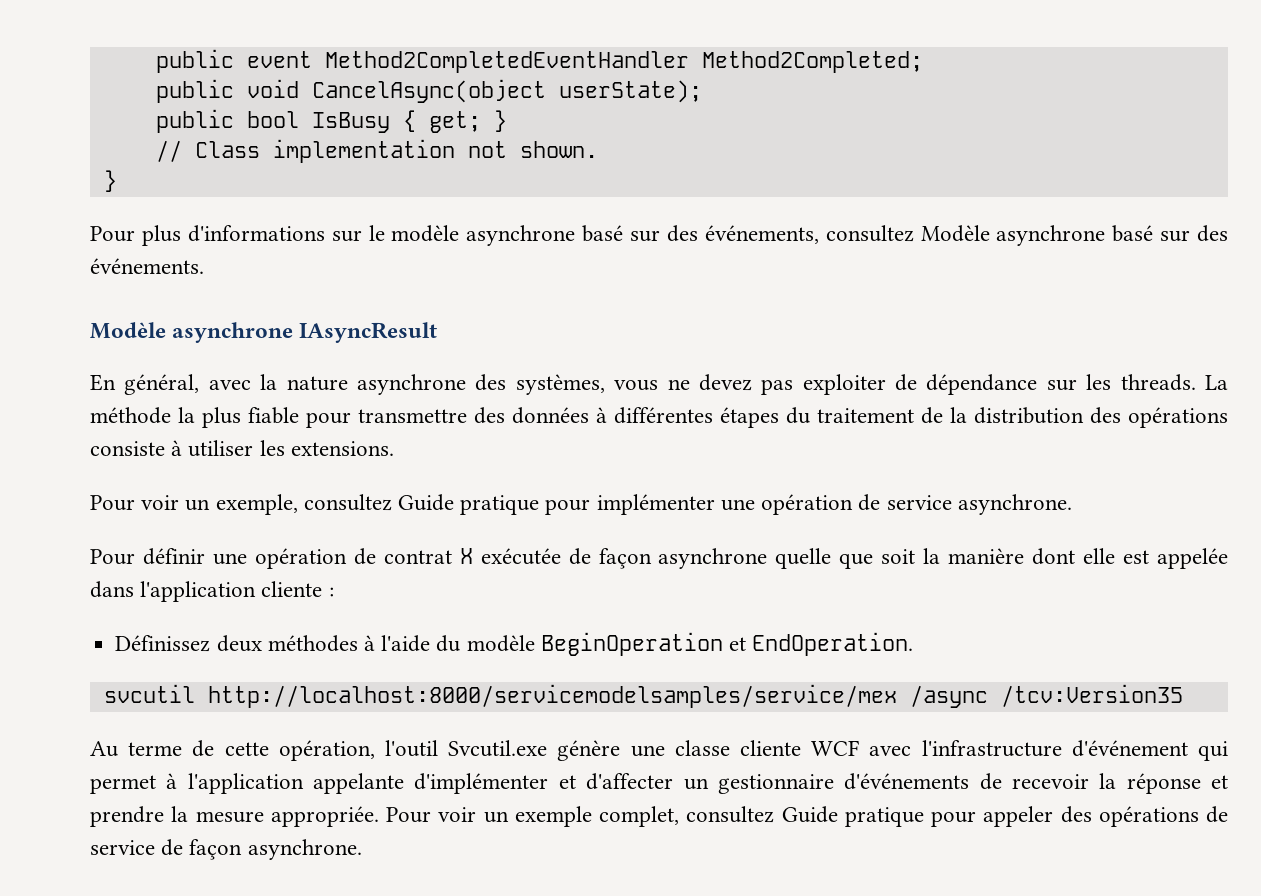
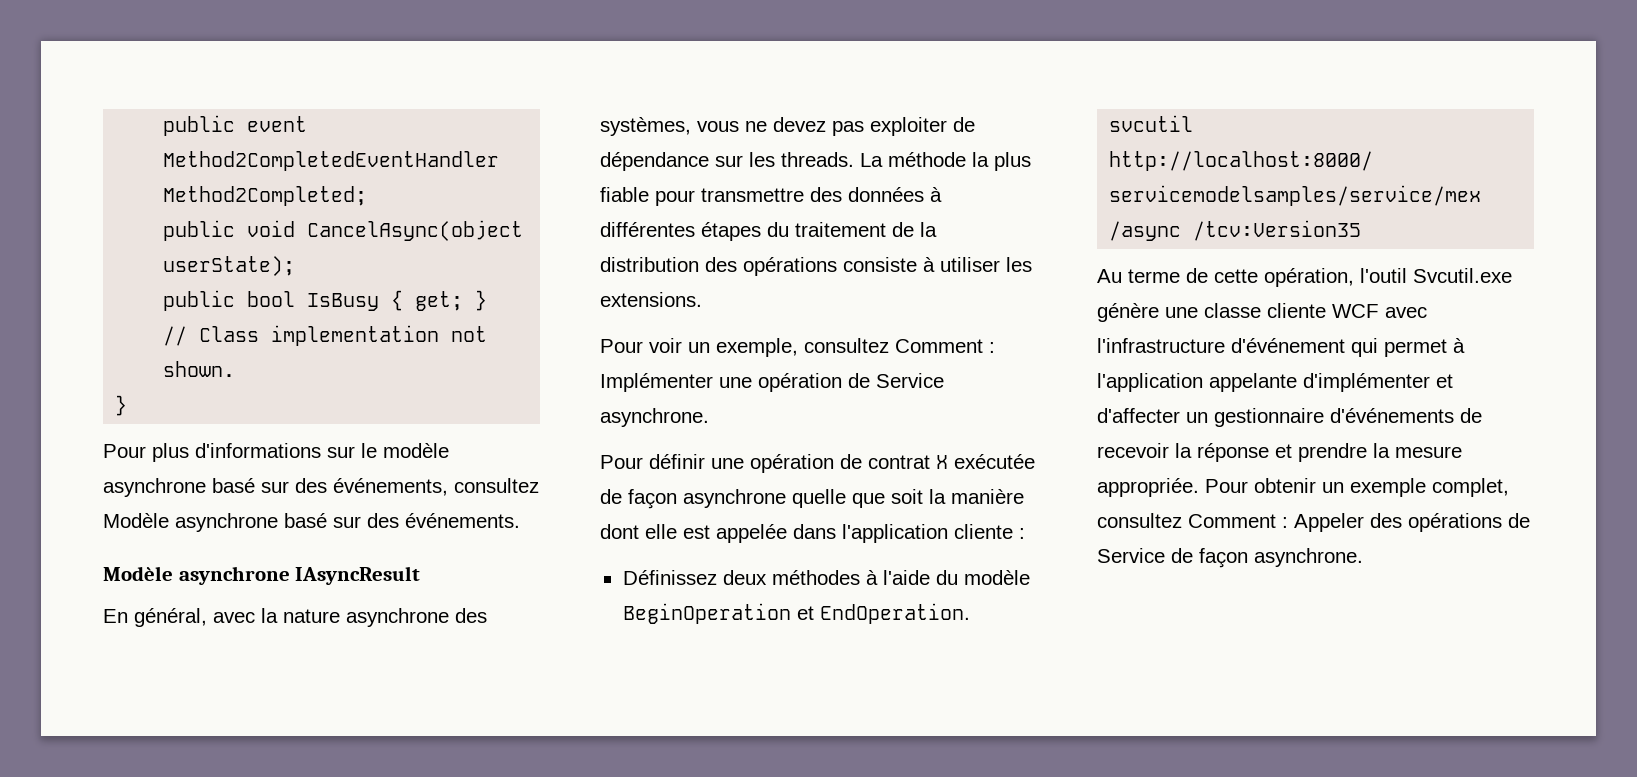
[398,494,952,515] Guide pratique pour implémenter une opération de service -> [895,339,995,353] [600,373,944,392] Comment : Implémenter une opération de Service
[438,807,477,822] voir -> [1254,478,1316,493] obtenir
[781,806,1054,827] Guide pratique pour appeler -> [1188,513,1364,532] Comment : Appeler
[90,840,155,855] service -> [1097,548,1165,563] Service

